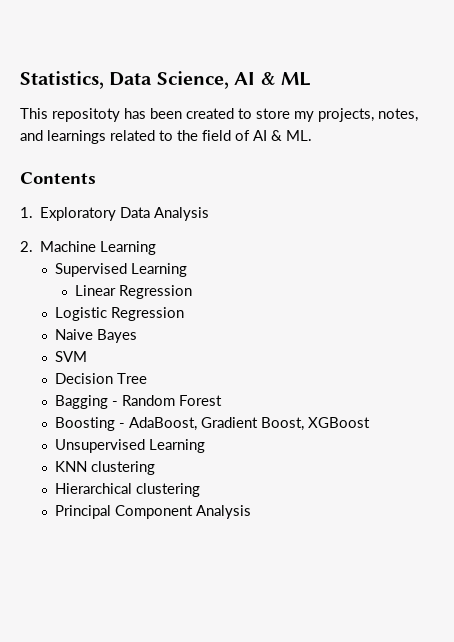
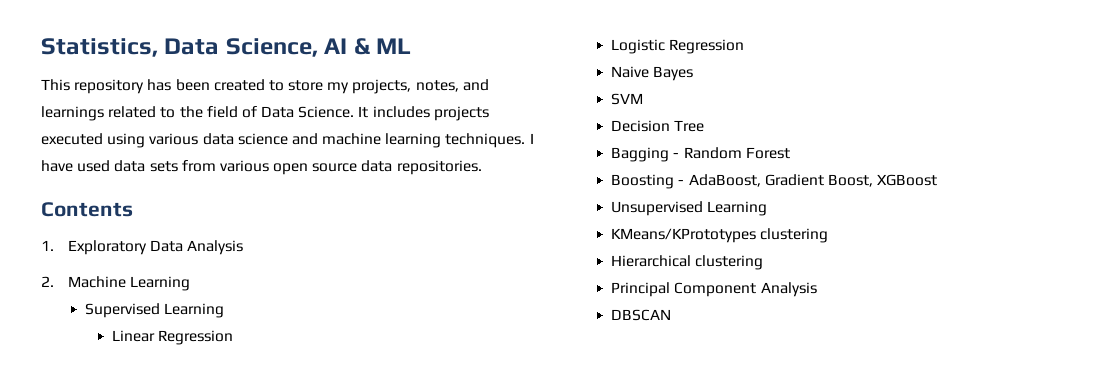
[52,108,120,122] repositoty -> [74,79,145,94] repository
[253,130,312,141] AI & ML. -> [261,106,489,121] [41,133,534,148] [41,160,482,175] Data Science. It includes projects executed using various data science and machine learning techniques. I have used data sets from various open source data repositories.
[55,461,88,472] KNN -> [611,228,757,243] KMeans/KPrototypes
(252, 512) none -> [611,309,672,321] // DBSCAN

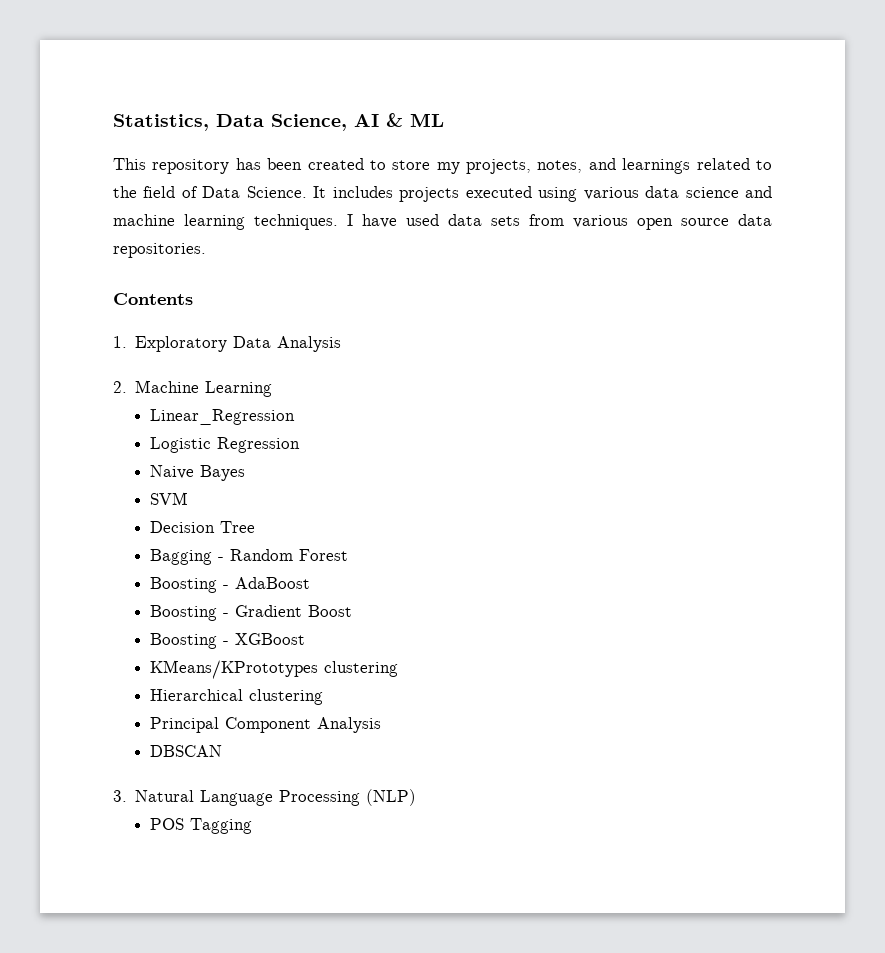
[85,303,225,318] [112,330,234,345] Supervised Learning // Linear Regression -> [149,409,295,425] Linear_Regression
[688,174,873,187] AdaBoost, Gradient Boost, -> [234,577,310,589] [149,605,352,621] [149,633,229,649] AdaBoost // Boosting - Gradient Boost // Boosting -
[611,201,768,216] // Unsupervised Learning -> (305, 639) none
(672, 315) none -> [113,789,417,806] [149,818,252,834] // 3. Natural Language Processing (NLP) // POS Tagging

